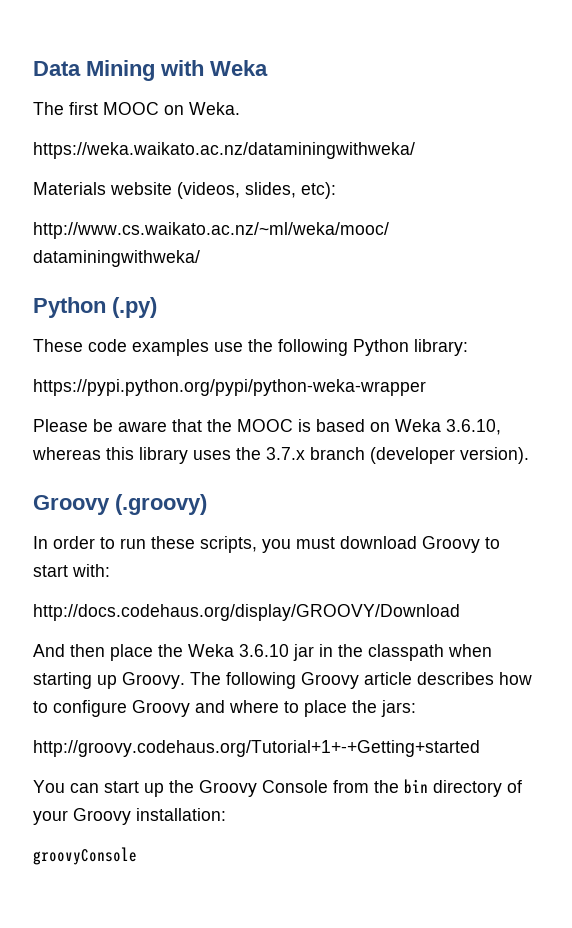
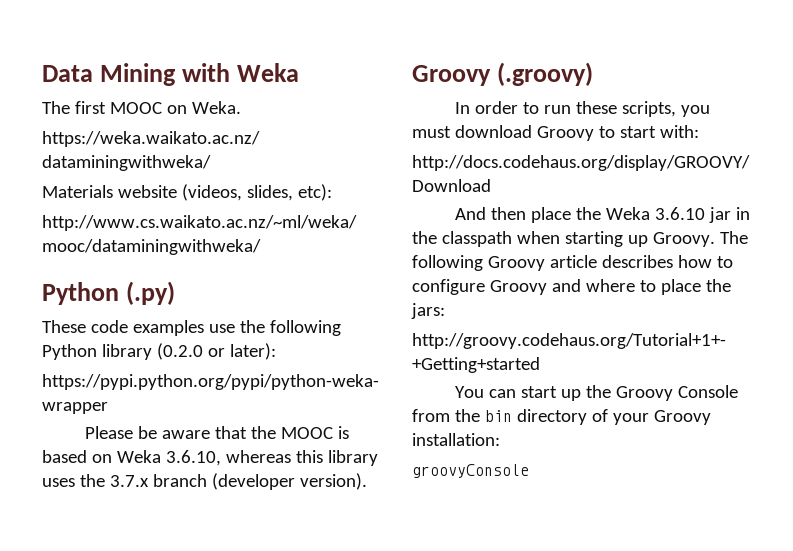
[414,339,468,356] library: -> [101,343,276,360] library (0.2.0 or later):

